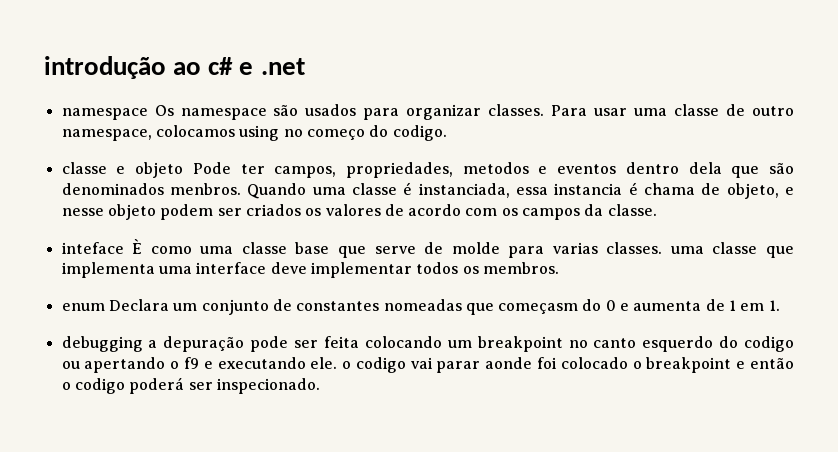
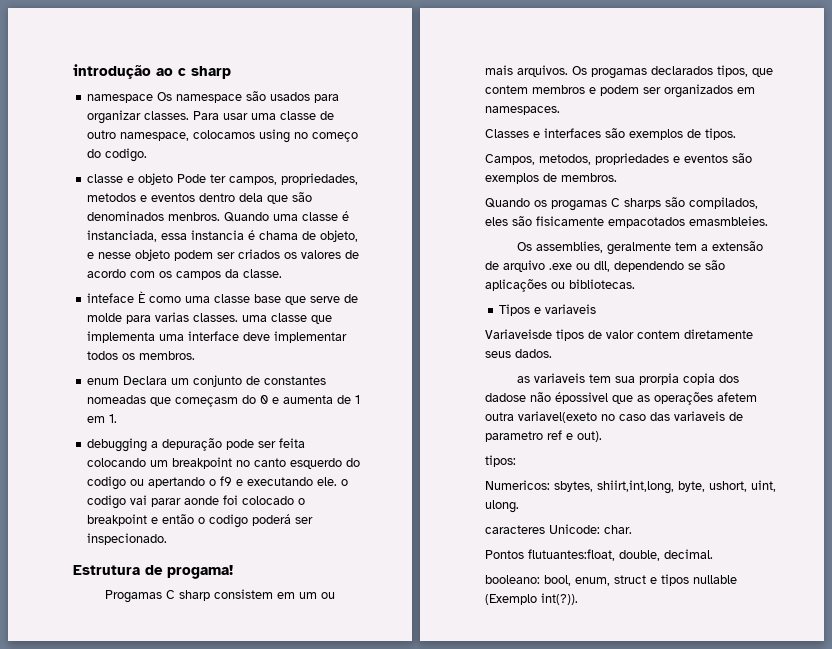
[208,57,305,75] c# e .net -> [178,66,231,79] c sharp
(320, 386) none -> [73,565,233,579] [105,589,336,603] [485,65,773,79] [485,84,755,98] [485,106,560,115] [485,128,736,140] [485,153,752,165] [485,173,617,184] [485,197,758,211] [485,216,768,228] [517,241,764,255] [485,260,725,272] [485,279,635,292] [499,304,597,316] [485,329,753,341] [485,349,552,358] [517,373,740,385] [485,392,757,405] [485,411,743,423] [485,430,602,442] [485,455,516,467] [485,480,776,494] [485,500,519,513] [485,524,632,534] [485,549,713,561] [485,574,737,586] [485,593,578,605] // Estrutura de progama! // Progamas C sharp consistem em um ou mais arquivos. Os progamas declarados tipos, que contem membros e podem ser organizados em namespaces. // Classes e interfaces são exemplos de tipos. // Campos, metodos, propriedades e eventos são exemplos de membros. // Quando os progamas C sharps são compilados, eles são fisicamente empacotados emasmbleies. // Os assemblies, geralmente tem a extensão de arquivo .exe ou dll, dependendo se são aplicações ou bibliotecas. // Tipos e variaveis // Variaveisde tipos de valor contem diretamente seus dados. // as variaveis tem sua prorpia copia dos dadose não épossivel que as operações afetem outra variavel(exeto no caso das variaveis de parametro ref e out). // tipos: // Numericos: sbytes, shiirt,int,long, byte, ushort, uint, ulong. // caracteres Unicode: char. // Pontos flutuantes:float, double, decimal. // booleano: bool, enum, struct e tipos nullable (Exemplo int(?)).

